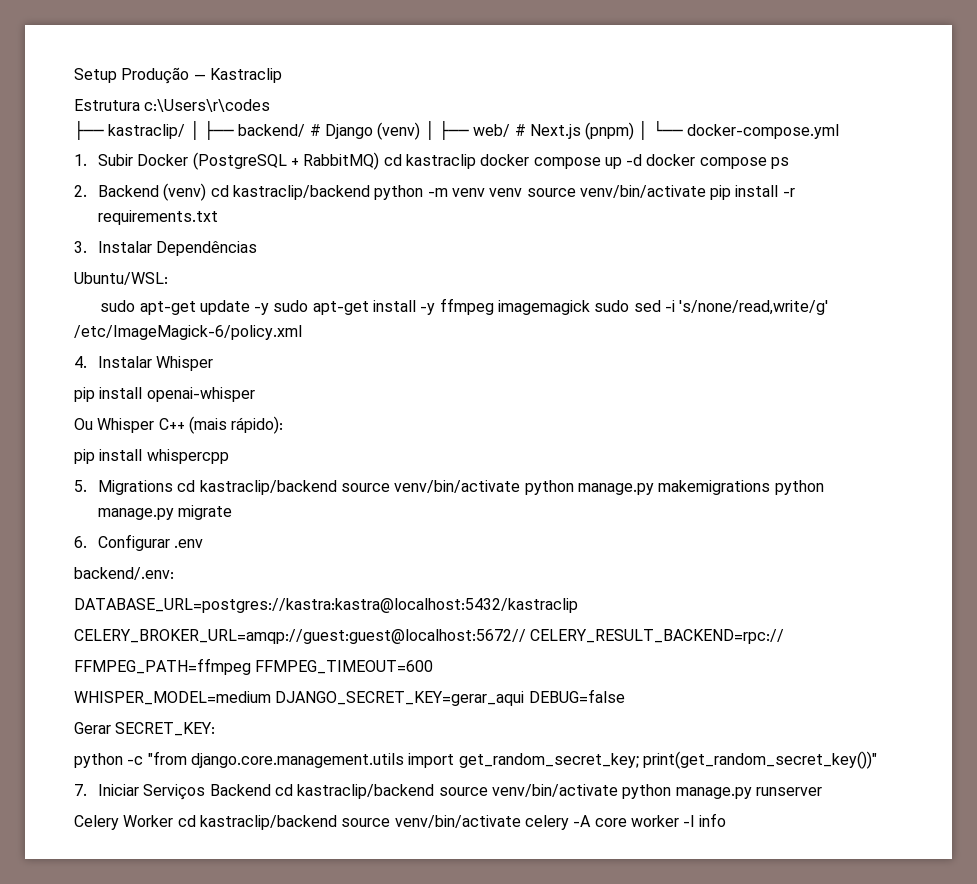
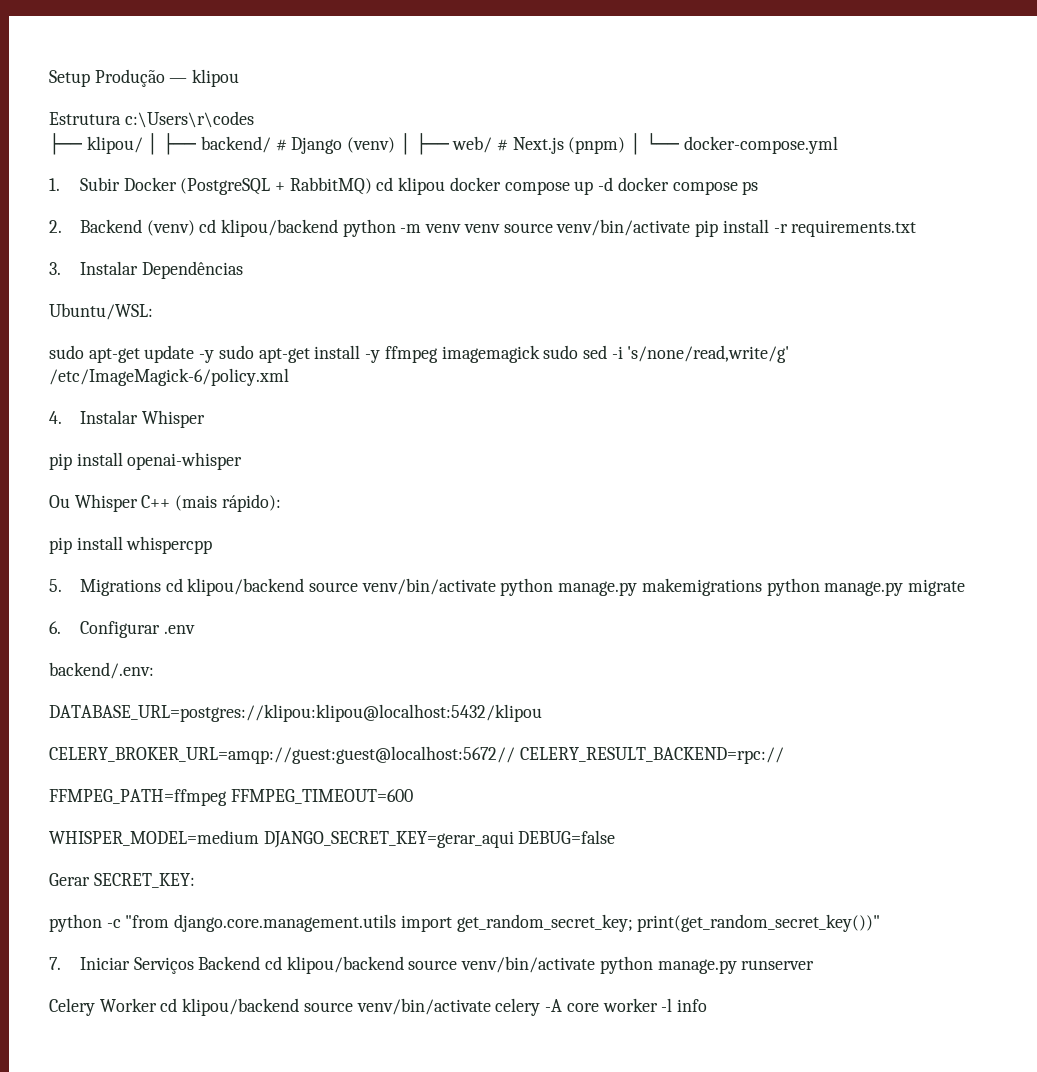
[209,68,282,83] Kastraclip -> [192,69,240,87] klipou
[108,124,186,139] kastraclip/ -> [86,136,143,154] klipou/
[405,154,476,169] kastraclip -> [398,177,446,195] klipou
[232,185,370,200] kastraclip/backend -> [221,219,339,237] klipou/backend
[199,480,337,495] kastraclip/backend -> [187,578,305,596] klipou/backend
[74,598,578,613] DATABASE_URL=postgres://kastra:kastra@localhost:5432/kastraclip -> [49,704,542,722] DATABASE_URL=postgres://klipou:klipou@localhost:5432/klipou
[297,784,435,799] kastraclip/backend -> [286,956,404,974] klipou/backend
[199,815,337,830] kastraclip/backend -> [182,998,300,1016] klipou/backend

